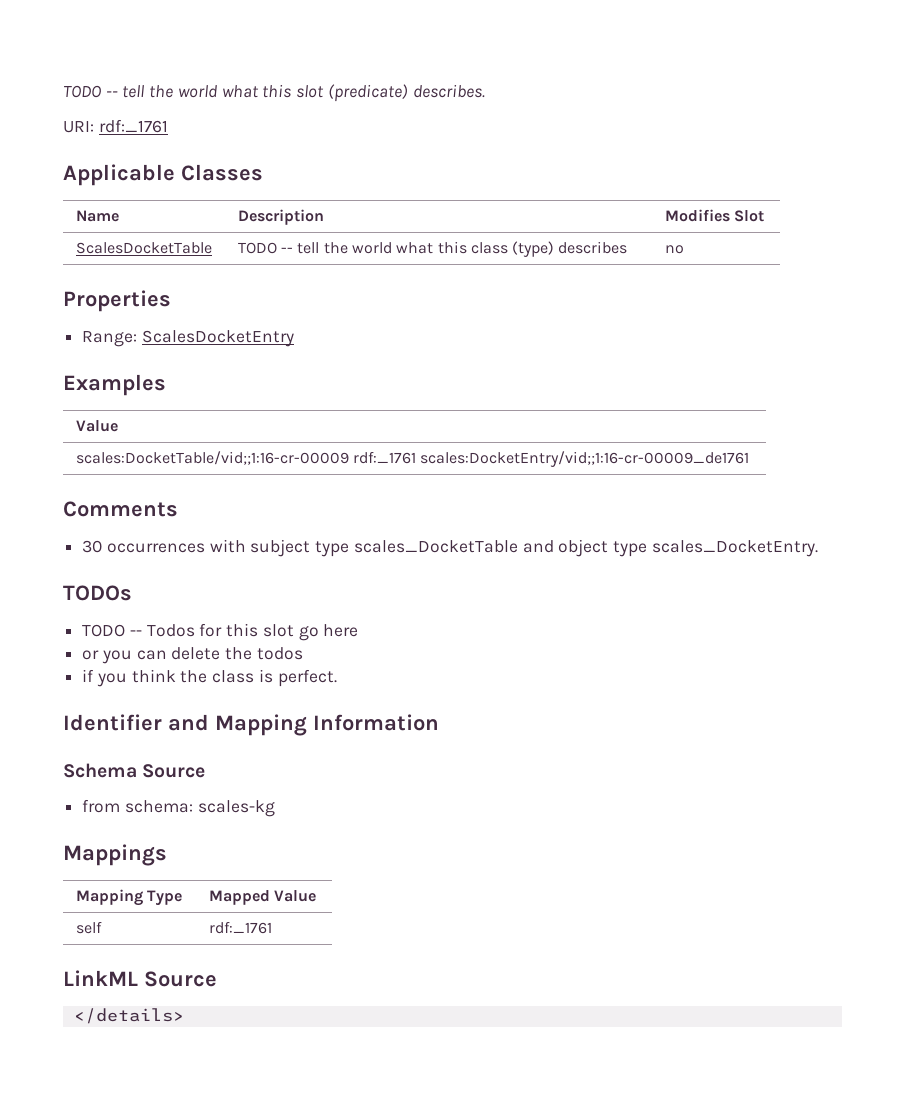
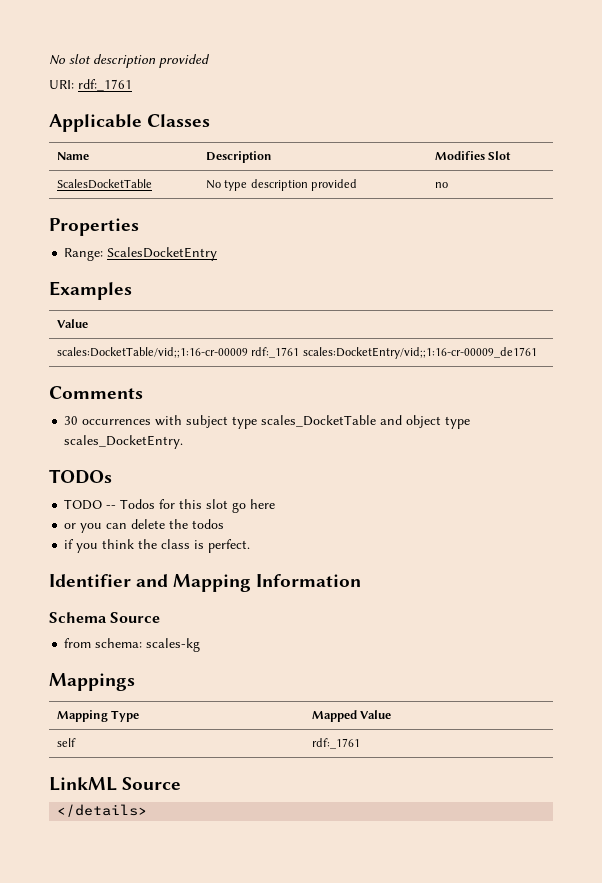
[63,84,485,102] TODO -- tell the world what this slot (predicate) describes. -> [49,54,210,68] No slot description provided
[237,241,628,257] TODO -- tell the world what this class (type) describes -> [205,179,358,191] No type description provided

